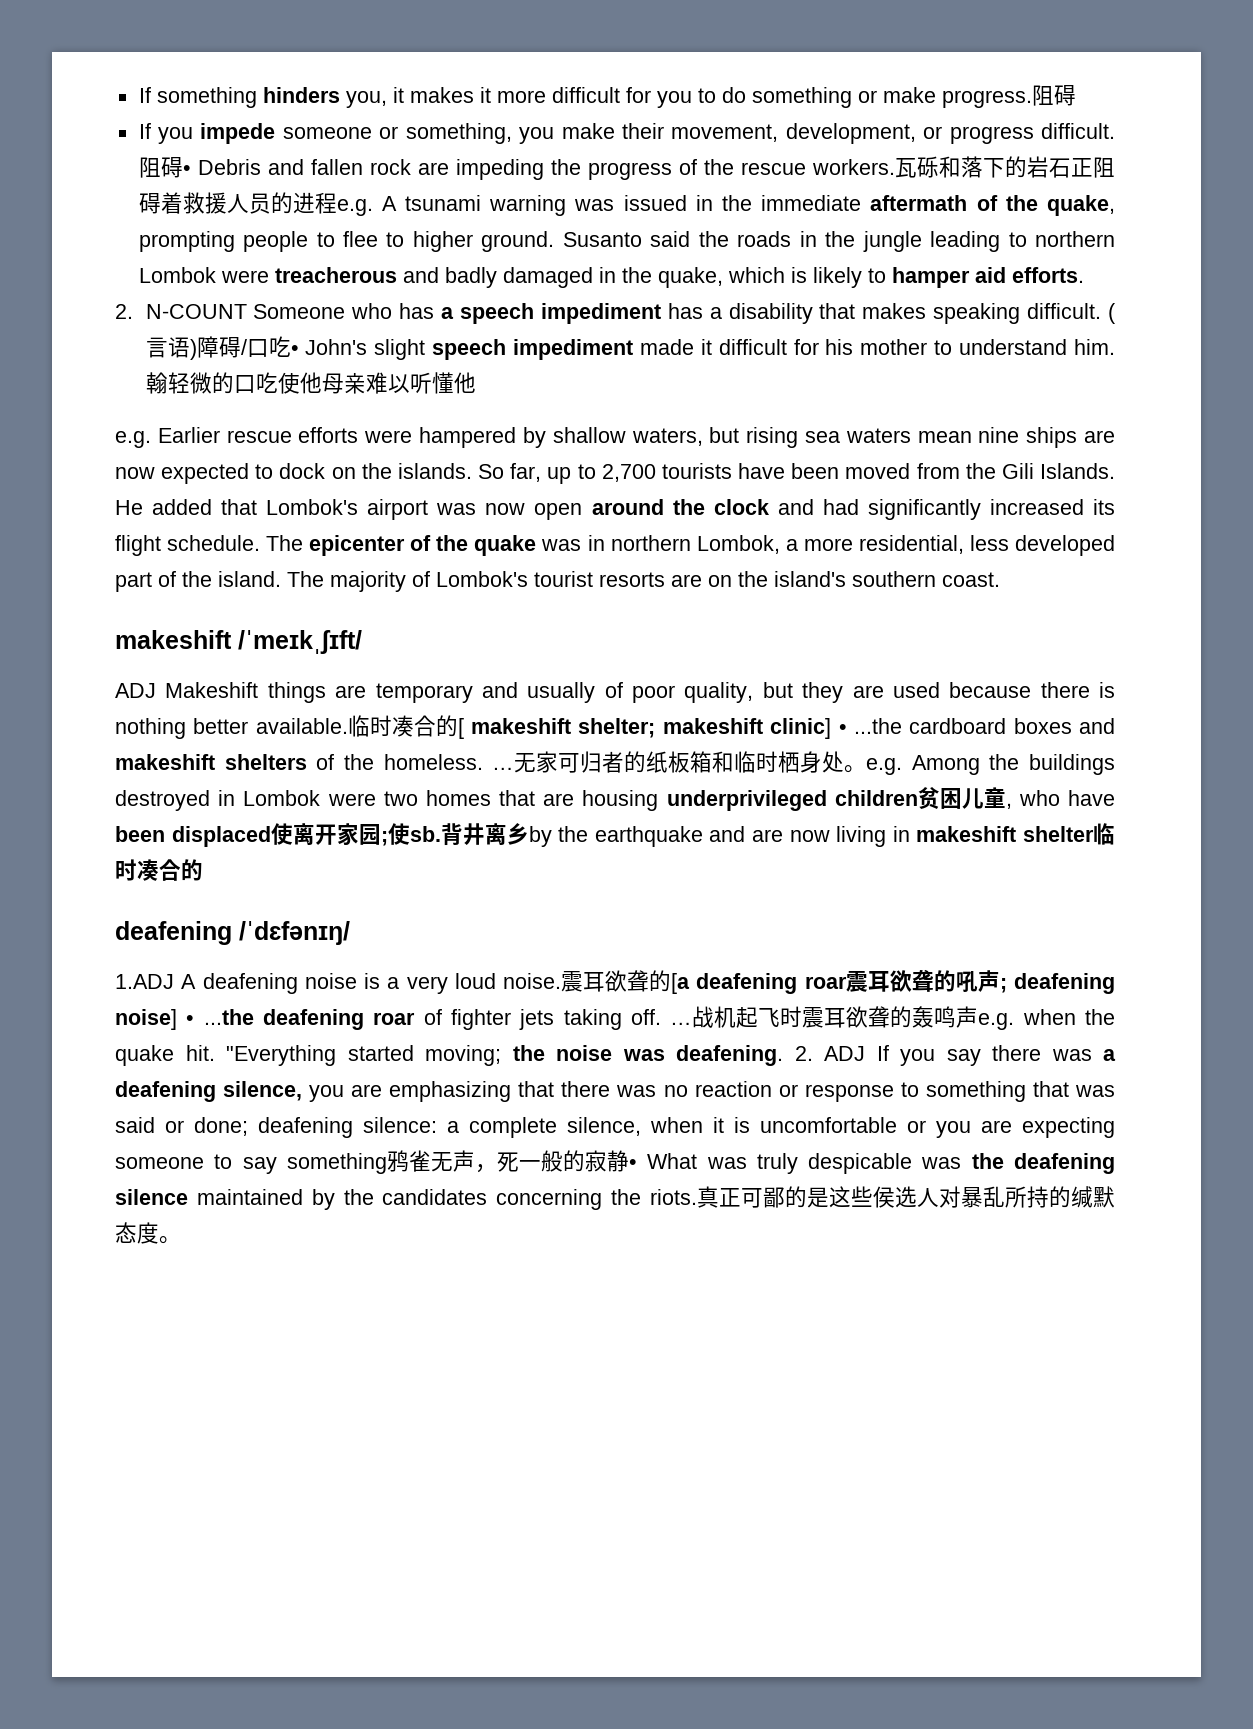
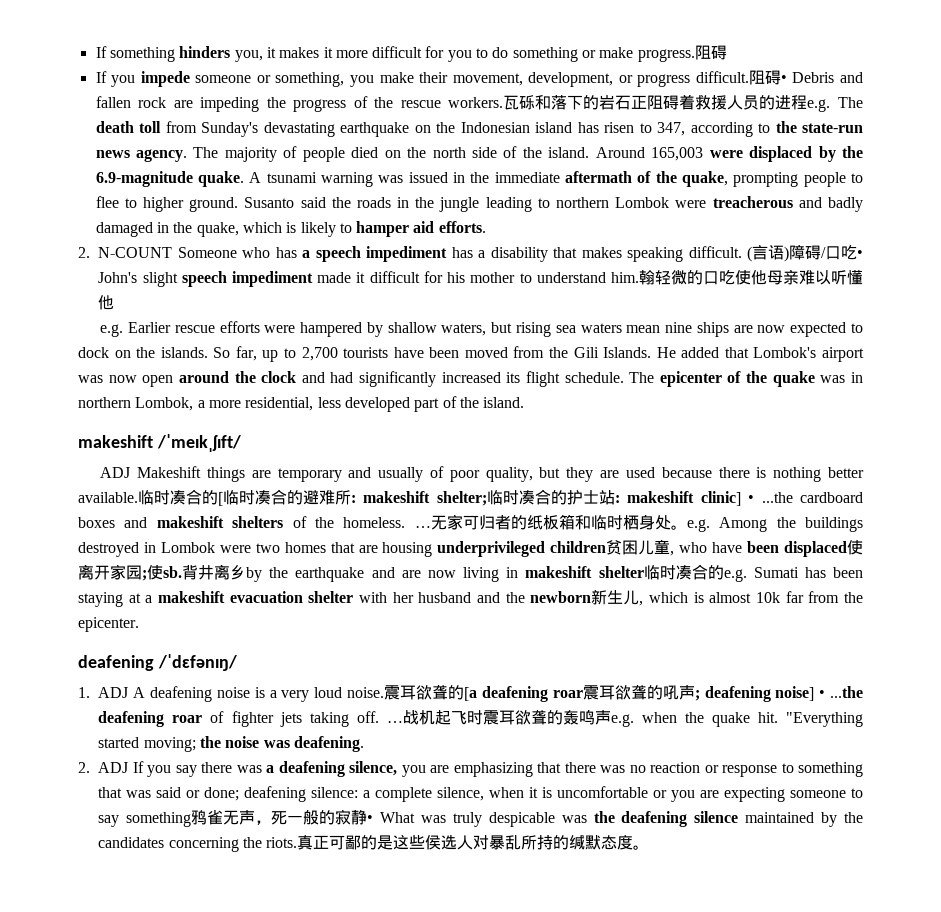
(373, 207) none -> [838,97,863,108] [95,121,864,137] [95,146,864,162] [95,171,244,187] The death toll from Sunday's devastating earthquake on the Indonesian island has risen to 347, according to the state-run news agency. The majority of people died on the north side of the island. Around 165,003 were displaced by the 6.9-magnitude quake.
[287,571,1000,592] The majority of Lombok's tourist resorts are on the island's southern coast. -> (525, 402) none
[471,718,656,738] makeshift shelter; -> [223,489,620,506] 临时凑合的避难所: makeshift shelter;临时凑合的护士站:
(203, 870) none -> [723,567,863,582] [78,589,863,607] [78,617,139,632] e.g. Sumati has been staying at a makeshift evacuation shelter with her husband and the newborn新生儿, which is almost 10k far from the epicenter.
[115,974,174,989] 1.ADJ -> [78,687,129,698] 1. ADJ
(783, 1055) none -> (364, 744) //

